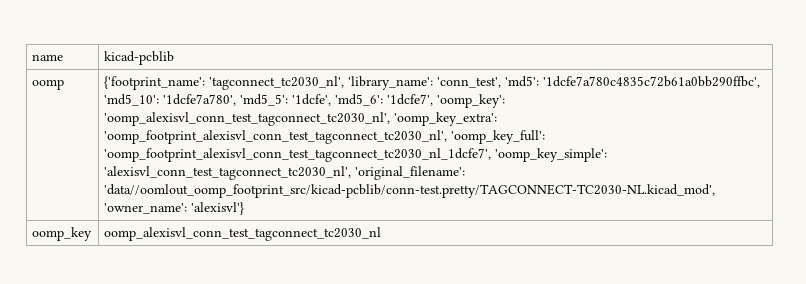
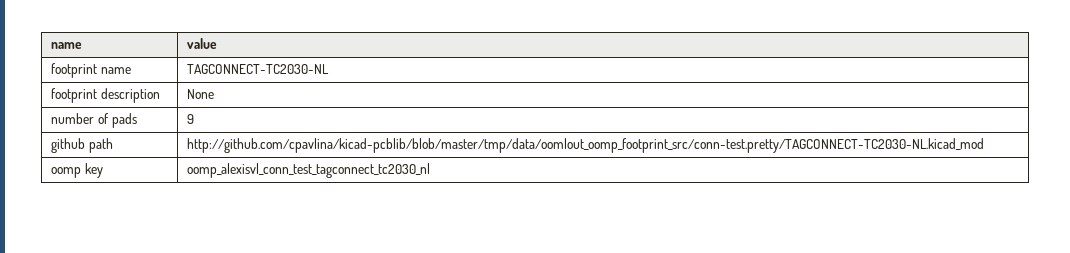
[32,54,64,61] [104,51,175,65] [32,79,65,90] [104,76,761,90] [104,94,506,108] [104,112,498,126] [104,130,546,144] [104,148,608,162] [104,166,466,180] [104,184,716,198] [104,202,245,215] [32,227,93,241] name | kicad-pcblib // oomp | {'footprint_name': 'tagconnect_tc2030_nl', 'library_name': 'conn_test', 'md5': '1dcfe7a780c4835c72b61a0bb290ffbc', 'md5_10': '1dcfe7a780', 'md5_5': '1dcfe', 'md5_6': '1dcfe7', 'oomp_key': 'oomp_alexisvl_conn_test_tagconnect_tc2030_nl', 'oomp_key_extra': 'oomp_footprint_alexisvl_conn_test_tagconnect_tc2030_nl', 'oomp_key_full': 'oomp_footprint_alexisvl_conn_test_tagconnect_tc2030_nl_1dcfe7', 'oomp_key_simple': 'alexisvl_conn_test_tagconnect_tc2030_nl', 'original_filename': 'data//oomlout_oomp_footprint_src/kicad-pcblib/conn-test.pretty/TAGCONNECT-TC2030-NL.kicad_mod', 'owner_name': 'alexisvl'} // oomp_key -> [51,42,83,49] [187,38,218,49] [51,63,132,78] [187,64,330,74] [51,88,161,103] [187,89,215,99] [51,113,137,128] [187,114,195,124] [51,138,114,153] [187,138,985,153] [51,163,104,178] name | value // footprint name | TAGCONNECT-TC2030-NL // footprint description | None // number of pads | 9 // github path | http://github.com/cpavlina/kicad-pcblib/blob/master/tmp/data/oomlout_oomp_footprint_src/conn-test.pretty/TAGCONNECT-TC2030-NL.kicad_mod // oomp key

